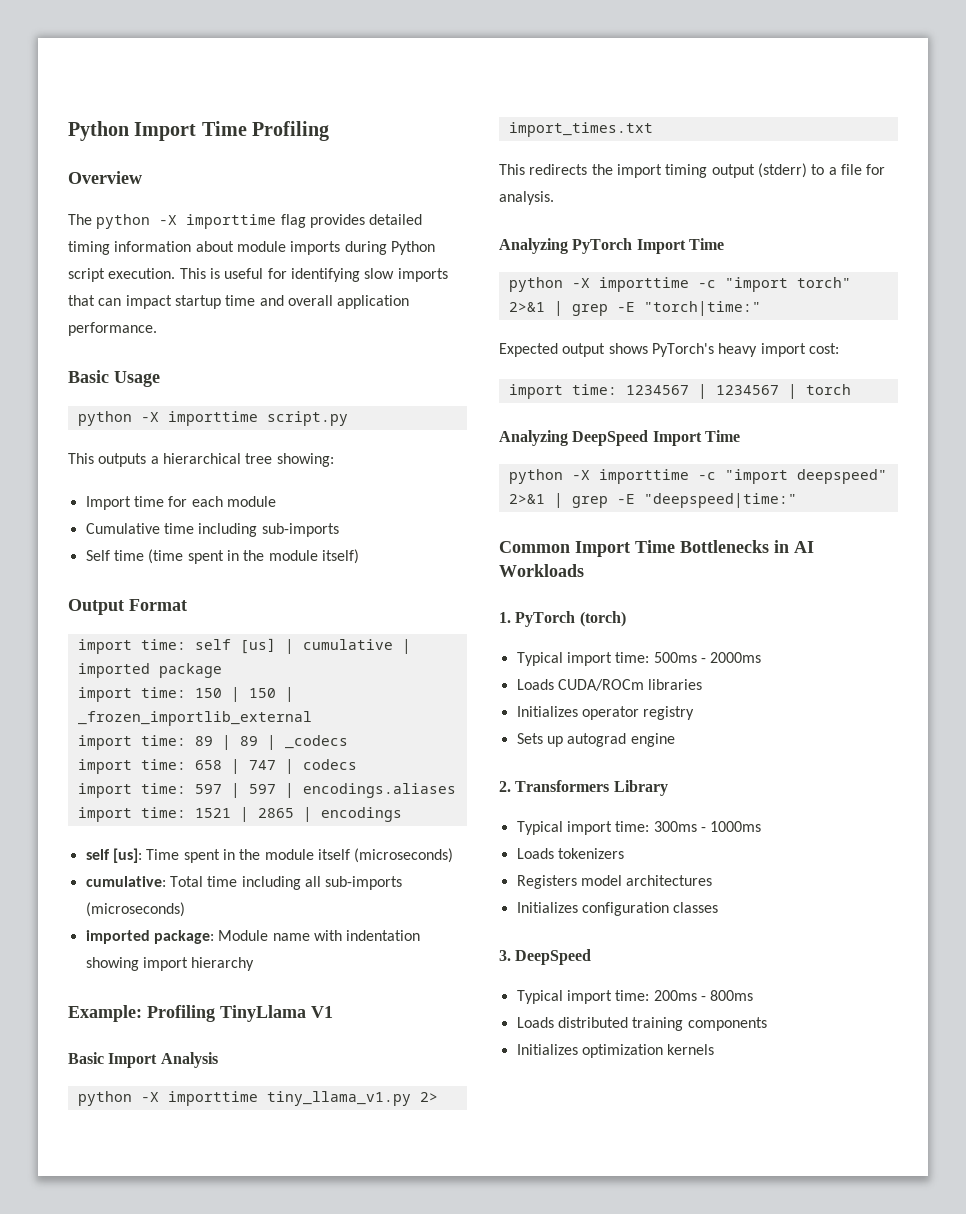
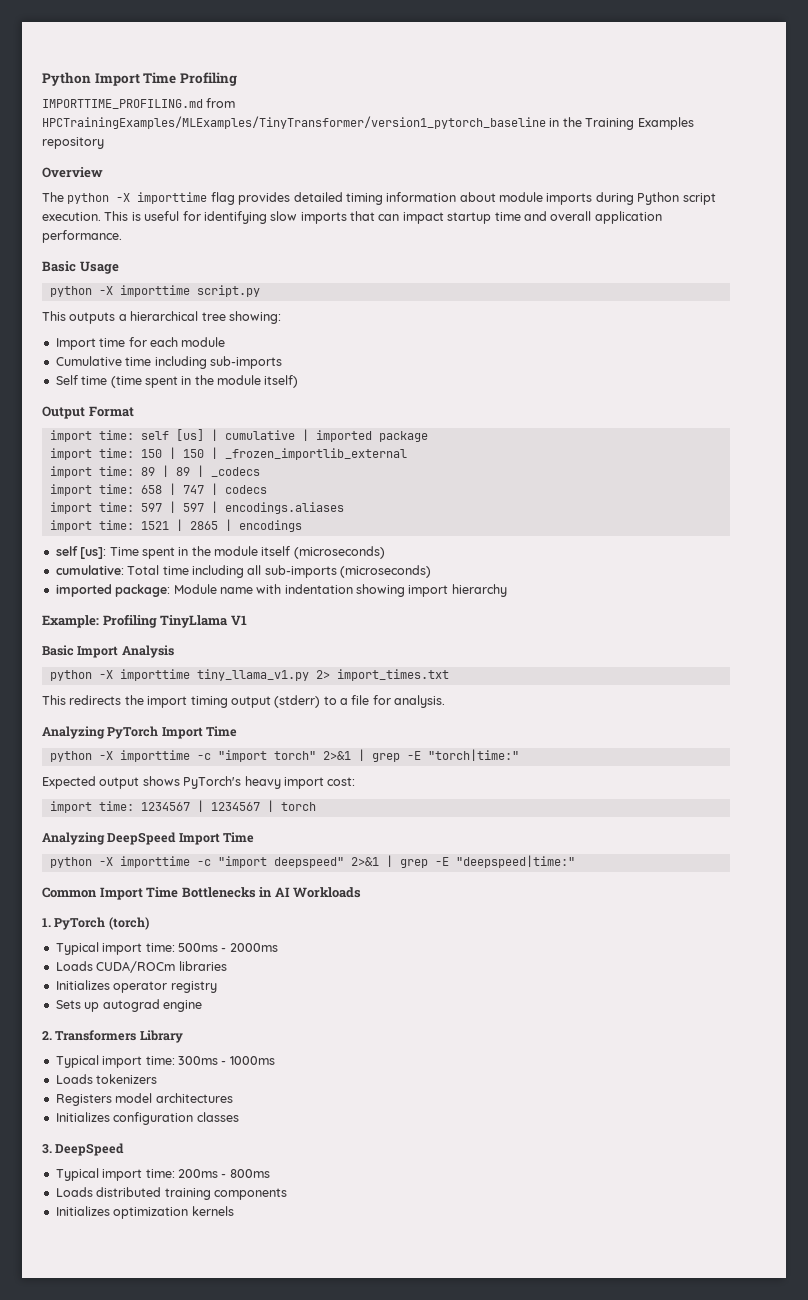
(330, 131) none -> [42,98,236,109] [42,116,694,130] [42,137,104,149] // IMPORTTIME_PROFILING.md from HPCTrainingExamples/MLExamples/TinyTransformer/version1_pytorch_baseline in the Training Examples repository

